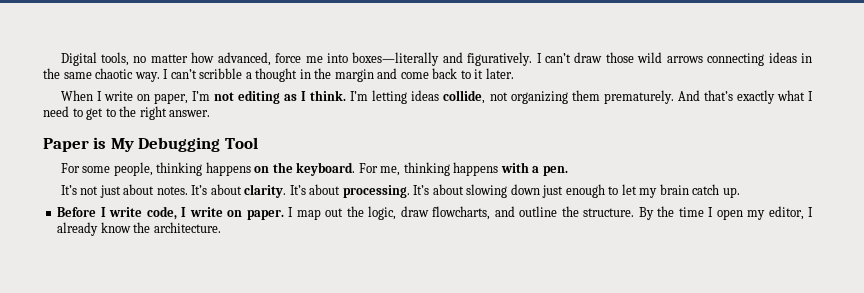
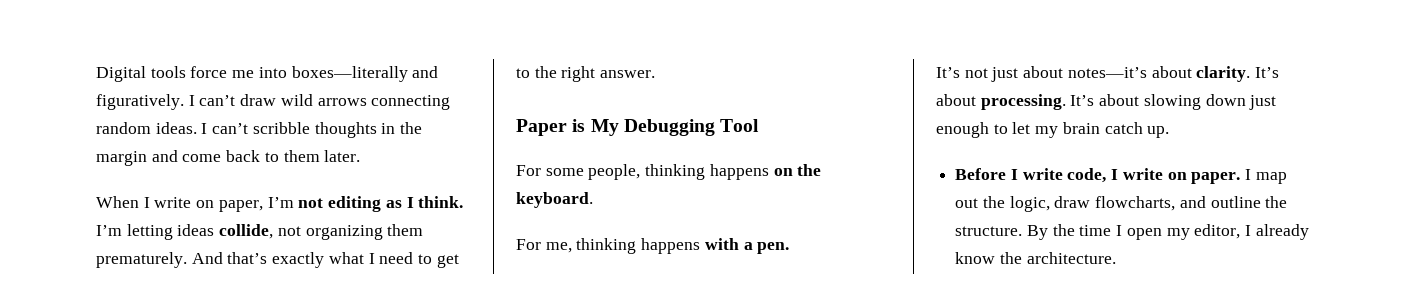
[100,52,271,66] tools, no matter how advanced, -> [150,66,186,78] tools
[605,52,634,63] those -> (277, 100) none
[768,52,813,63] [43,68,160,82] ideas in the same chaotic way. -> [96,122,197,134] random ideas.
[245,68,298,82] a thought -> [314,122,377,138] thoughts
[474,69,484,79] it -> [283,150,320,162] them
(356, 169) none -> (593, 200) //
[156,185,208,195] notes. It’s -> [1067,67,1147,78] notes—it’s

